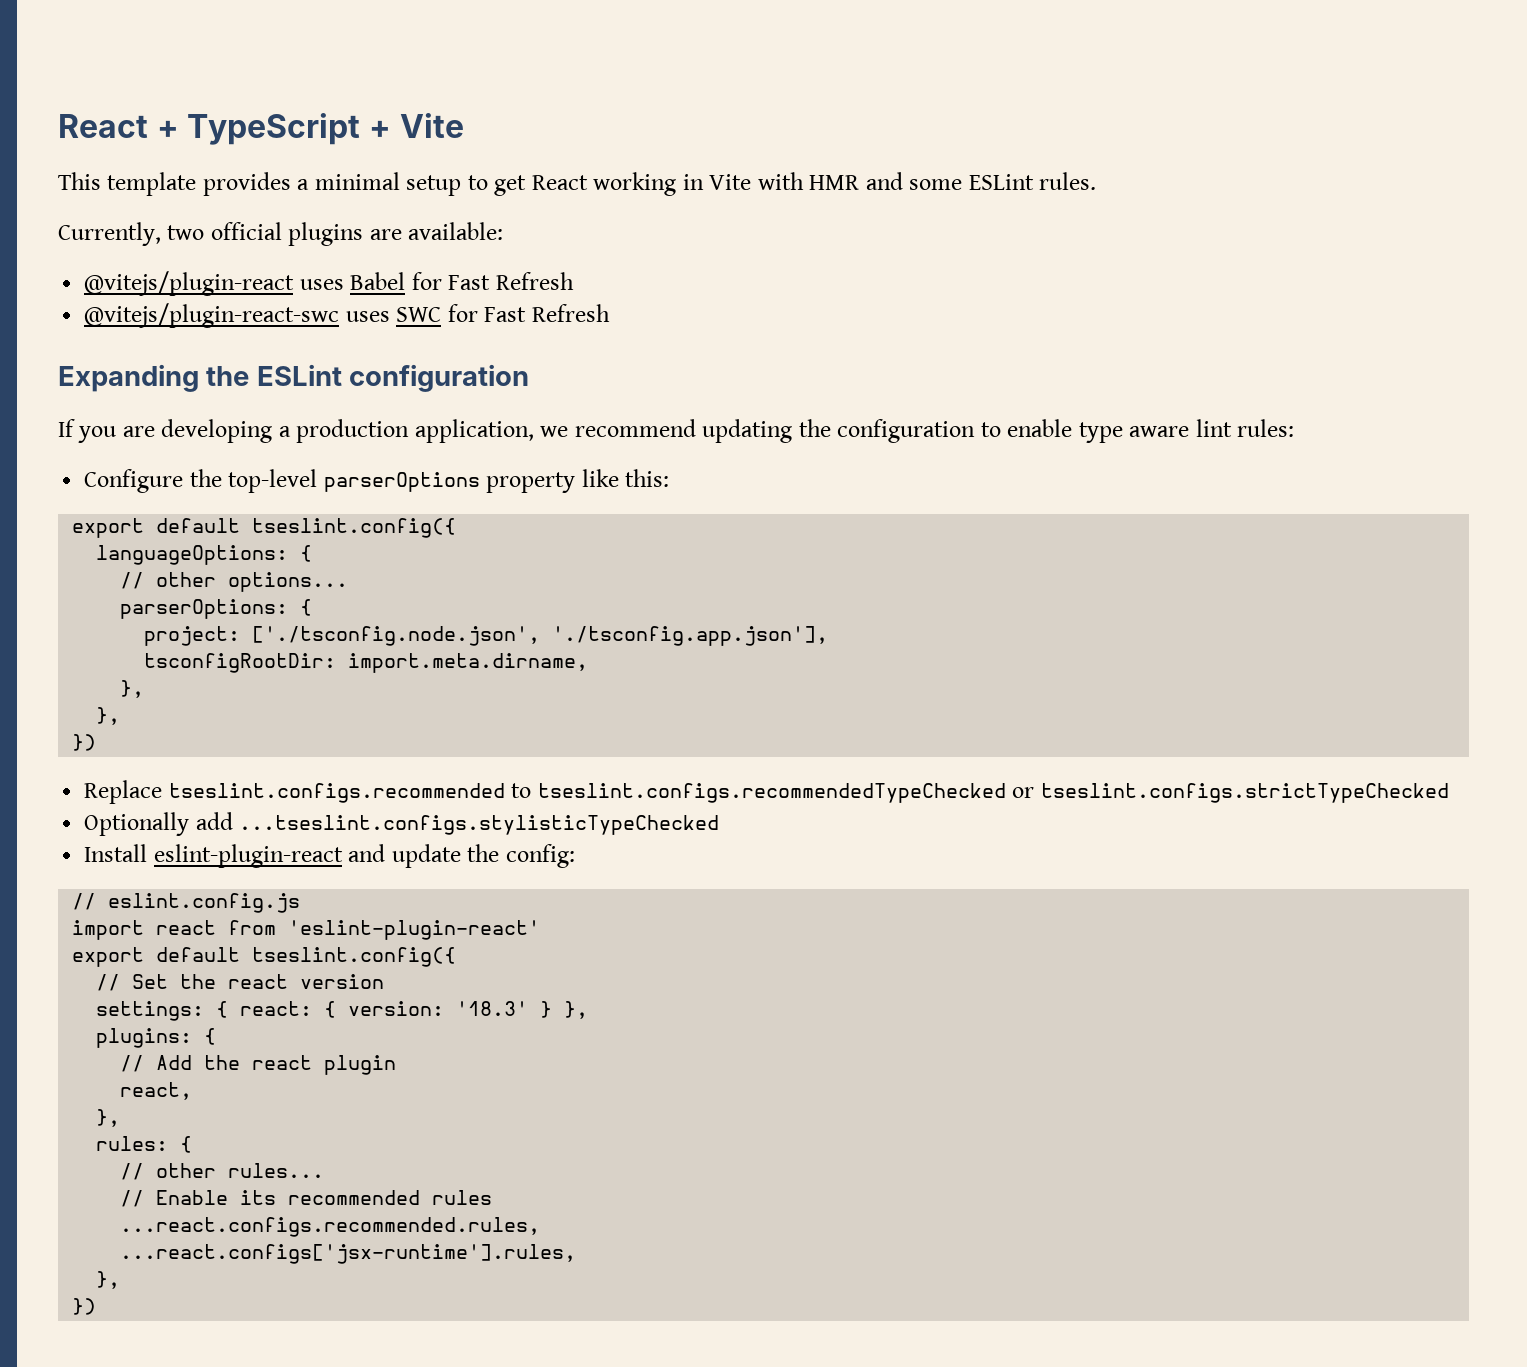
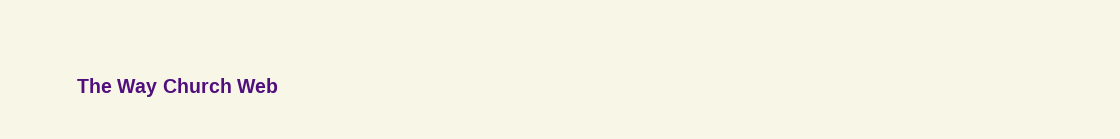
[58,113,464,145] [58,172,1097,196] [58,222,504,246] [84,271,574,296] [84,303,610,328] [58,364,530,392] [58,419,1295,443] [84,469,670,493] [72,518,457,538] [96,545,313,565] [120,572,349,592] [120,599,313,619] [144,626,829,646] [144,653,589,673] [120,680,145,698] [96,707,121,725] [72,734,97,751] [84,780,1449,804] [84,812,720,836] [84,844,575,868] [72,893,301,913] [72,920,541,940] [72,947,457,967] [96,974,385,991] [96,1001,589,1021] [96,1028,217,1048] [120,1055,397,1075] [120,1082,193,1100] [96,1109,121,1127] [96,1136,193,1153] [120,1163,325,1180] [120,1190,493,1207] [120,1217,541,1237] [120,1244,577,1264] [96,1271,121,1289] [72,1298,97,1315] React + TypeScript + Vite // This template provides a minimal setup to get React working in Vite with HMR and some ESLint rules. // Currently, two official plugins are available: // @vitejs/plugin-react uses Babel for Fast Refresh // @vitejs/plugin-react-swc uses SWC for Fast Refresh // Expanding the ESLint configuration // If you are developing a production application, we recommend updating the configuration to enable type aware lint rules: // Configure the top-level parserOptions property like this: // export default tseslint.config({ // languageOptions: { // // other options... // parserOptions: { // project: ['./tsconfig.node.json', './tsconfig.app.json'], // tsconfigRootDir: import.meta.dirname, // }, // }, // }) // Replace tseslint.configs.recommended to tseslint.configs.recommendedTypeChecked or tseslint.configs.strictTypeChecked // Optionally add ...tseslint.configs.stylisticTypeChecked // Install eslint-plugin-react and update the config: // // eslint.config.js // import react from 'eslint-plugin-react' // export default tseslint.config({ // // Set the react version // settings: { react: { version: '18.3' } }, // plugins: { // // Add the react plugin // react, // }, // rules: { // // other rules... // // Enable its recommended rules // ...react.configs.recommended.rules, // ...react.configs['jsx-runtime'].rules, // }, // }) -> [77,78,278,97] The Way Church Web

